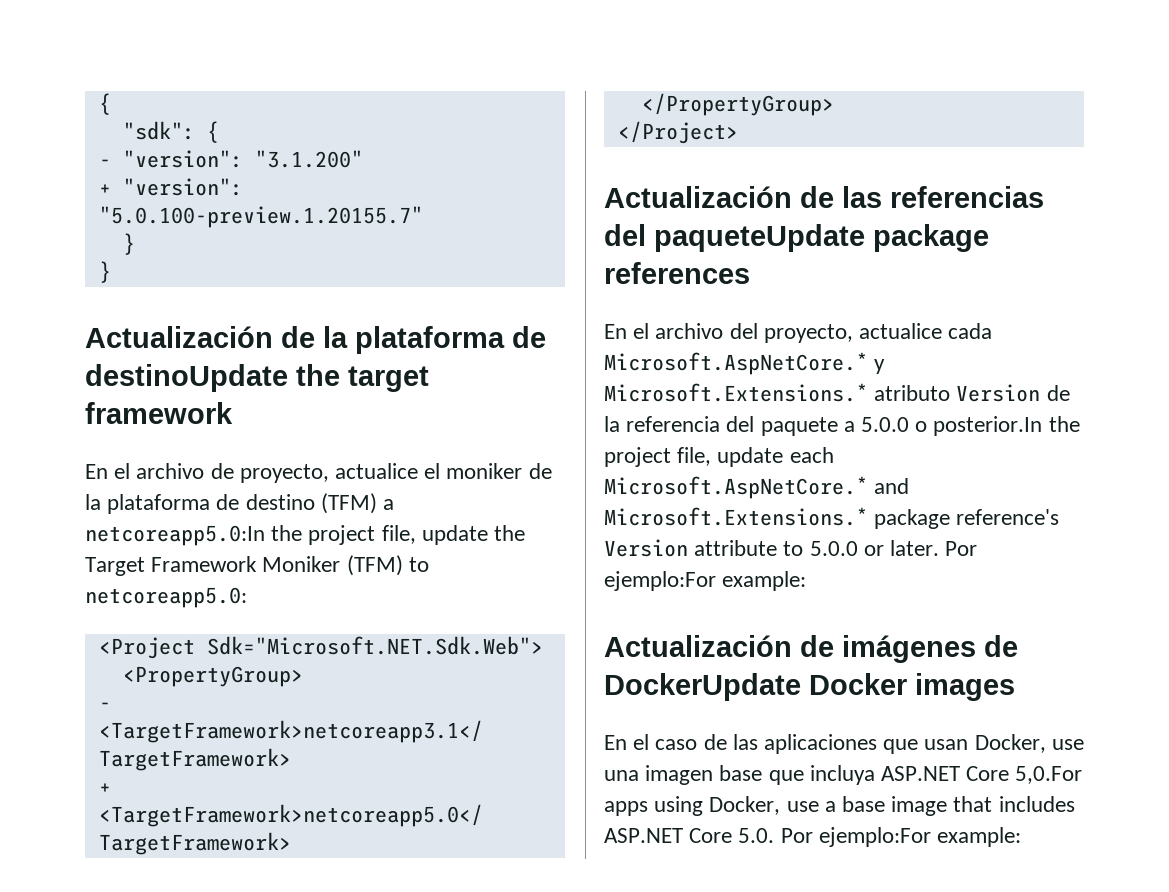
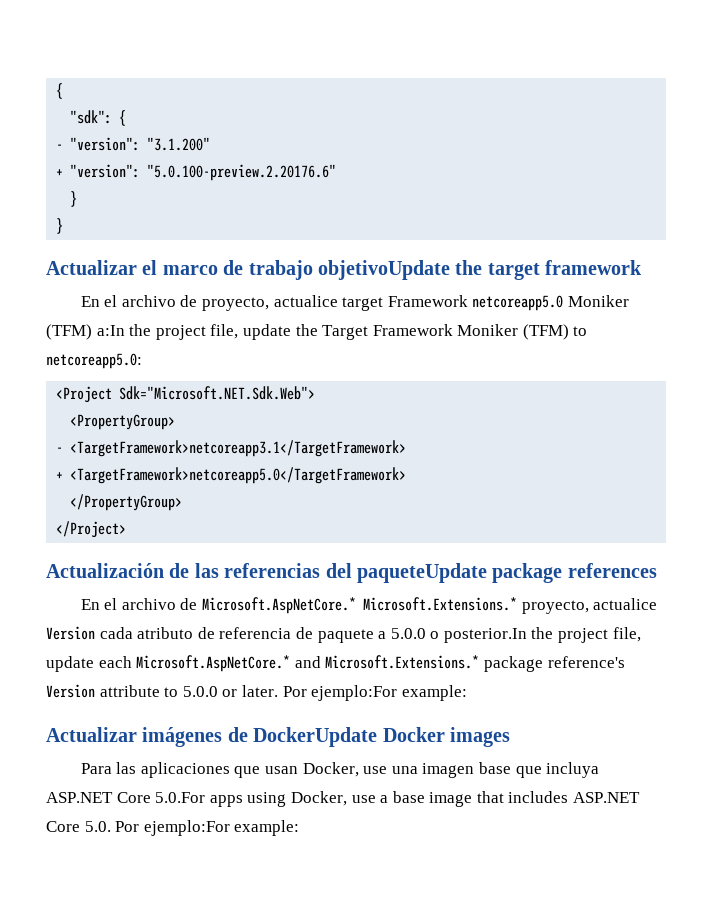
[98,206,423,228] "5.0.100-preview.1.20155.7" -> [147,164,337,181] "5.0.100-preview.2.20176.6"
[85,326,546,354] [85,364,288,392] Actualización de la plataforma de destinoUpdate -> [46,260,450,280] Actualizar el marco de trabajo objetivoUpdate
[424,463,552,479] [85,493,395,514] [85,525,265,546] el moniker de la plataforma de destino (TFM) a netcoreapp5.0:In -> [342,295,629,311] [46,324,125,340] target Framework netcoreapp5.0 Moniker (TFM) a:In
[729,323,993,343] [604,352,886,375] [604,383,1070,402] [604,416,755,432] del proyecto, actualice cada Microsoft.AspNetCore.* y Microsoft.Extensions.* atributo Version de la referencia del -> [180,597,658,614] [46,626,313,640] de Microsoft.AspNetCore.* Microsoft.Extensions.* proyecto, actualice Version cada atributo de referencia de
[604,635,834,657] Actualización de -> [46,727,137,742] Actualizar
[604,734,727,750] En el caso de -> [80,763,112,774] Para
[1015,766,1083,784] 5,0.For -> [155,792,206,803] 5.0.For

